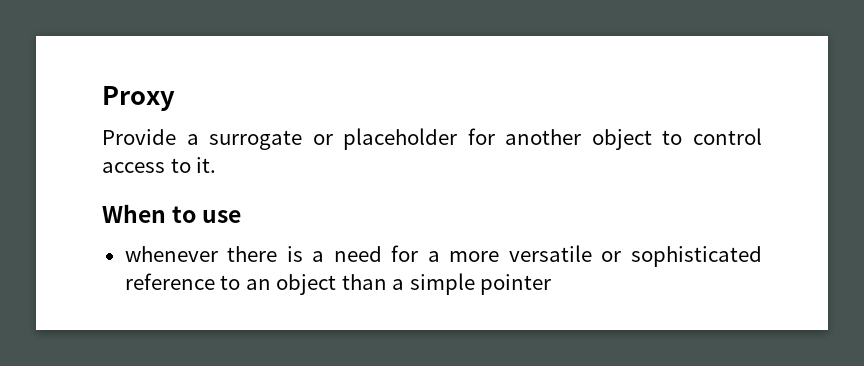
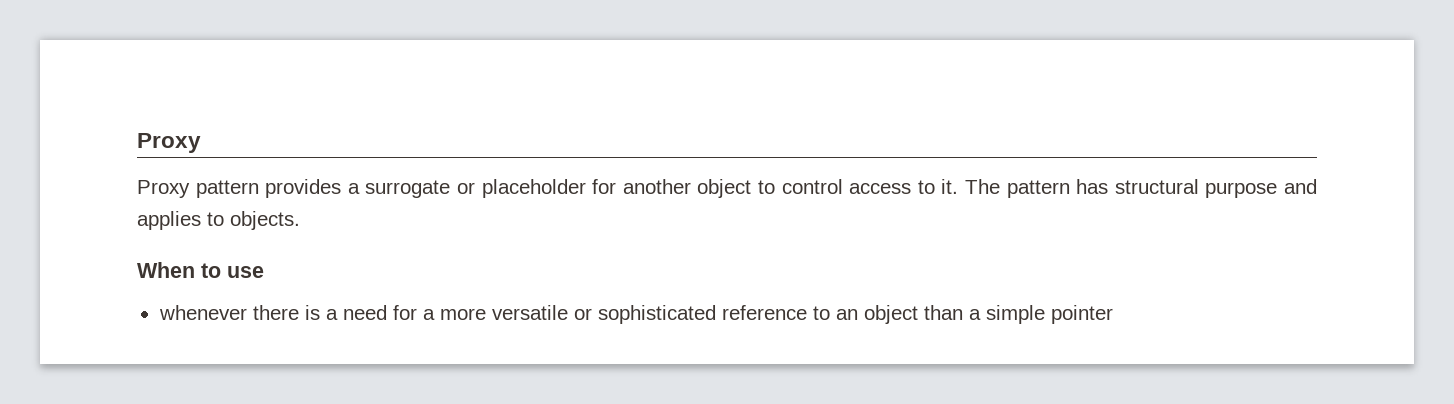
[102,129,176,145] Provide -> [137,179,342,198] Proxy pattern provides
(217, 165) none -> [965,179,1317,198] [137,211,300,230] The pattern has structural purpose and applies to objects.

